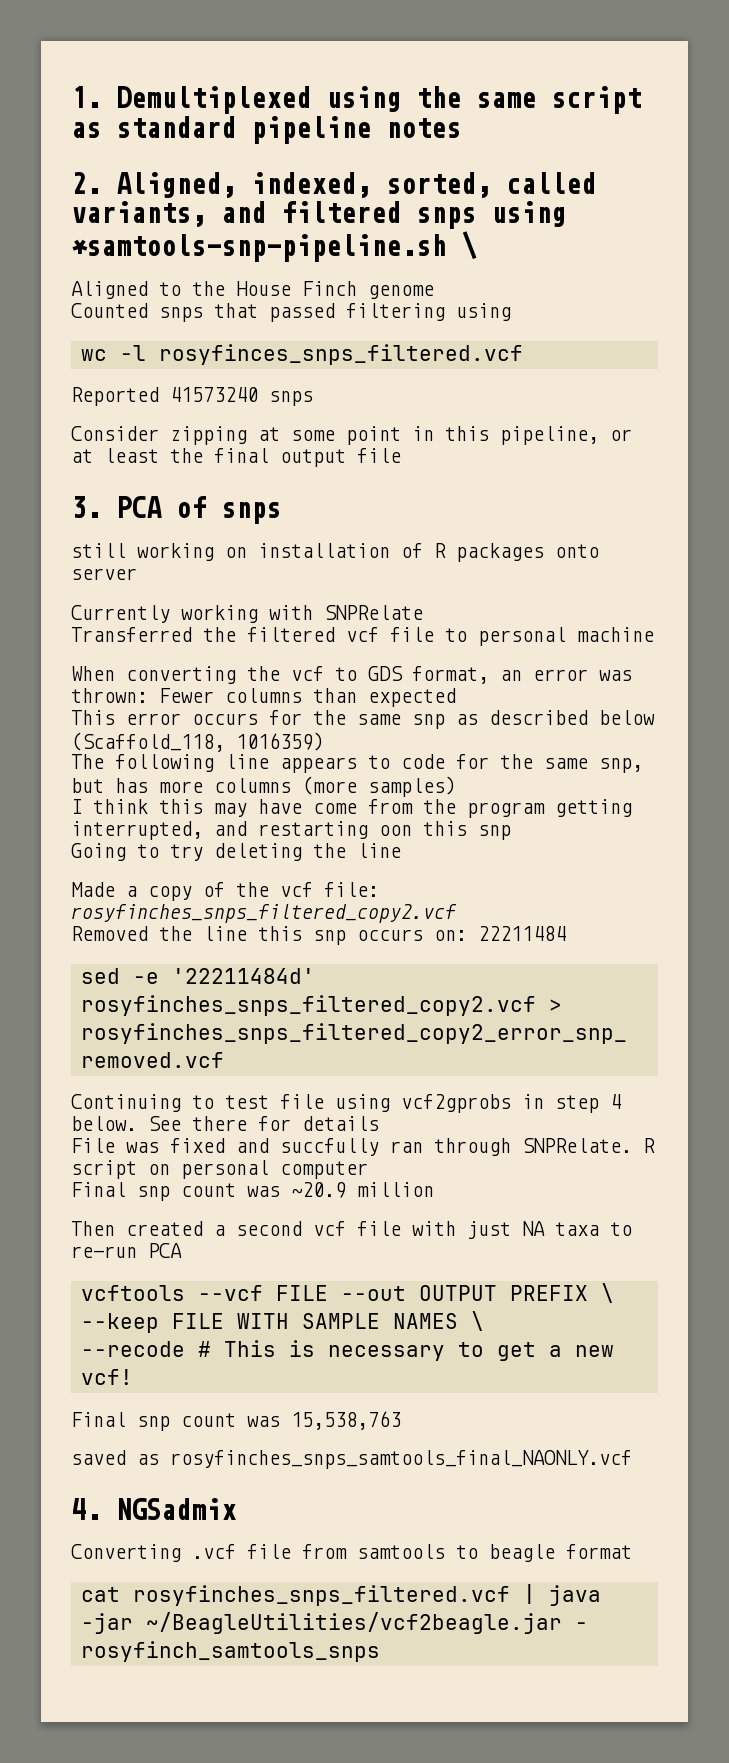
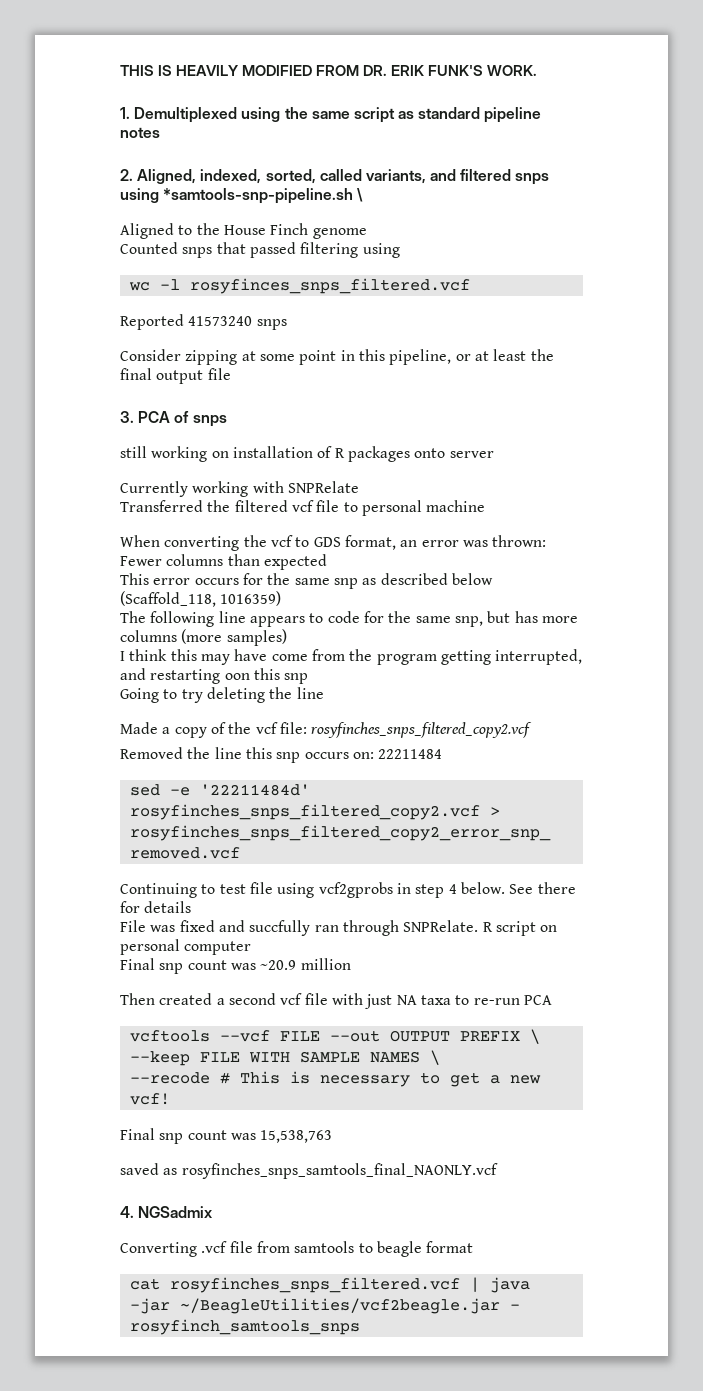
(71, 97) none -> [120,65,538,76] THIS IS HEAVILY MODIFIED FROM DR. ERIK FUNK'S WORK. //

